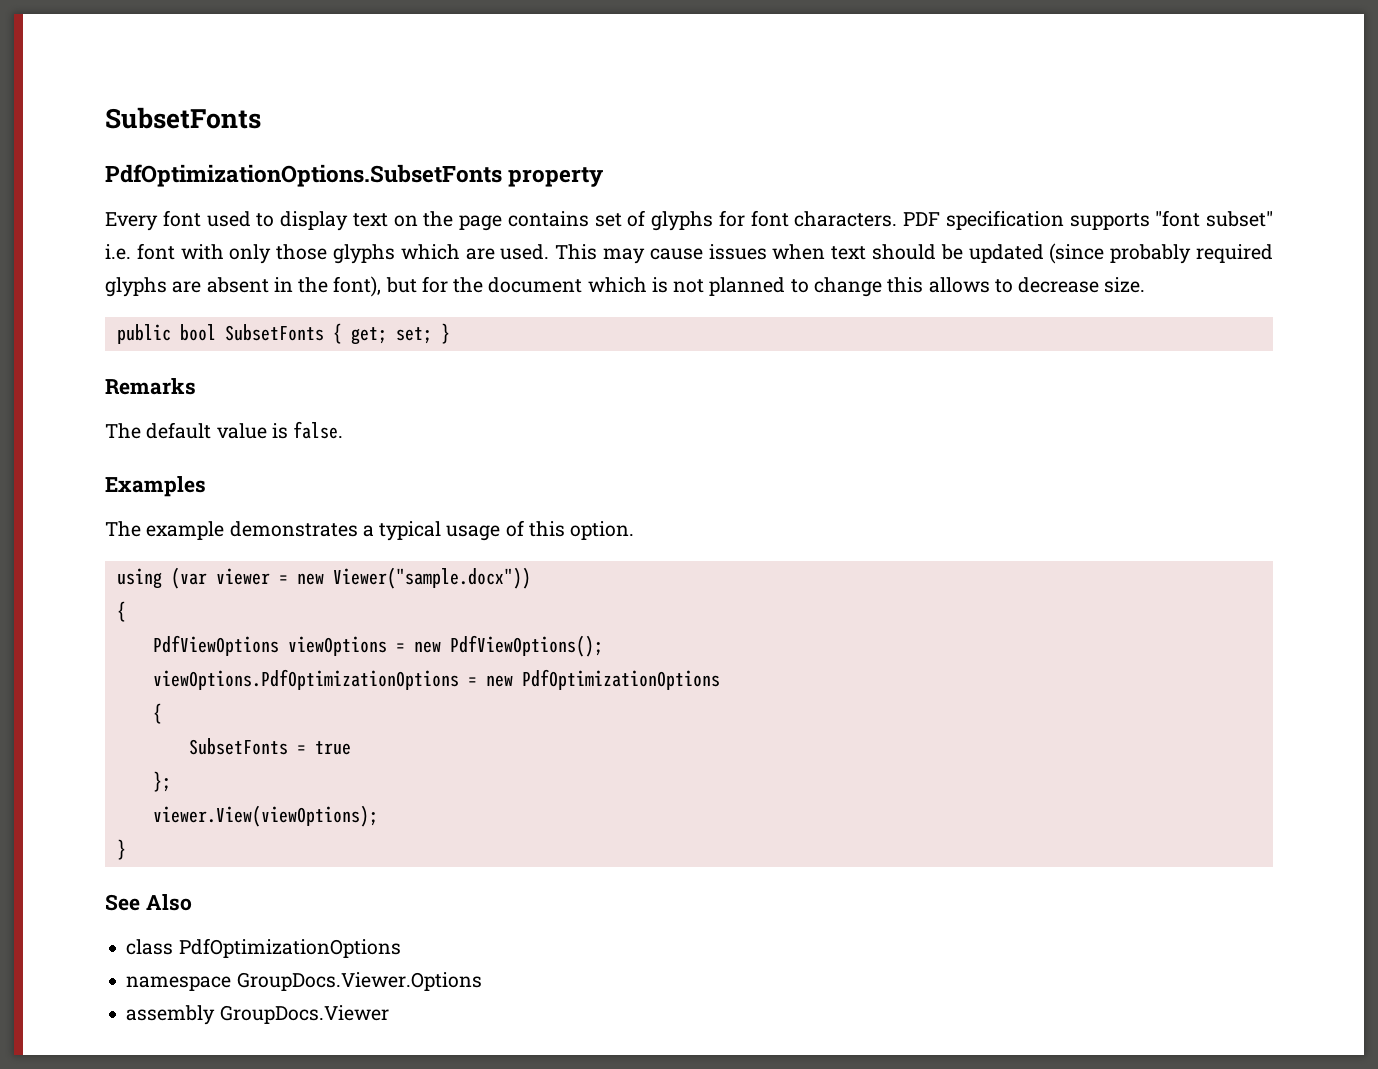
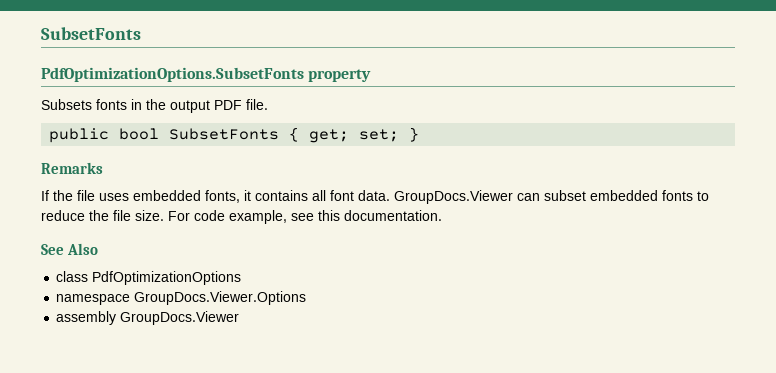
[105,210,1273,231] [105,243,1273,264] [105,276,1146,297] Every font used to display text on the page contains set of glyphs for font characters. PDF specification supports "font subset" i.e. font with only those glyphs which are used. This may cause issues when text should be updated (since probably required glyphs are absent in the font), but for the document which is not planned to change this allows to decrease size. -> [41,99,268,113] Subsets fonts in the output PDF file.
[105,421,344,439] [105,476,206,497] [105,520,635,541] [116,567,531,589] [116,601,126,622] [152,635,603,657] [152,669,720,690] [152,703,162,724] [188,738,351,755] [152,771,171,792] [152,805,378,827] [116,839,126,860] The default value is false. // Examples // The example demonstrates a typical usage of this option. // using (var viewer = new Viewer("sample.docx")) // { // PdfViewOptions viewOptions = new PdfViewOptions(); // viewOptions.PdfOptimizationOptions = new PdfOptimizationOptions // { // SubsetFonts = true // }; // viewer.View(viewOptions); // } -> [41,190,709,204] [41,210,442,224] If the file uses embedded fonts, it contains all font data. GroupDocs.Viewer can subset embedded fonts to reduce the file size. For code example, see this documentation.

